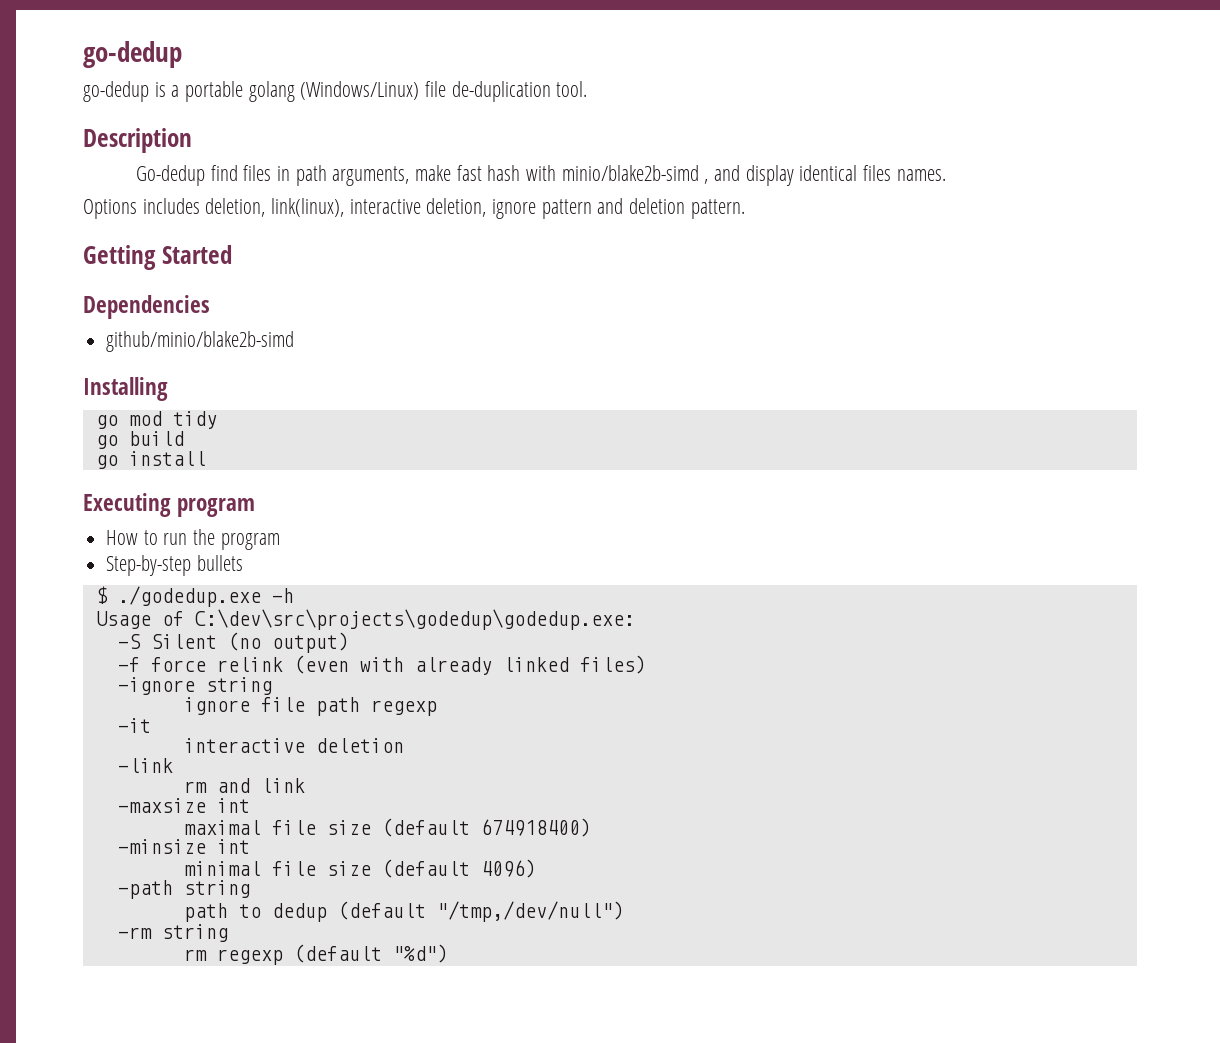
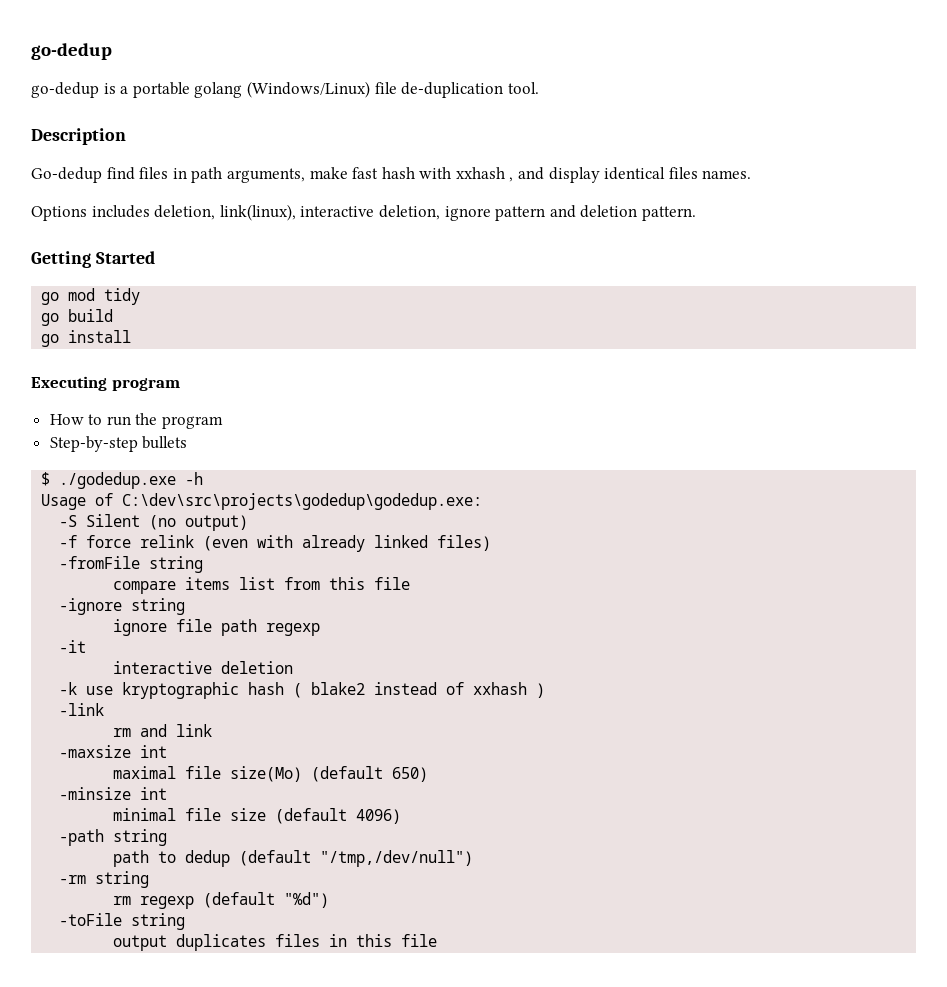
[561,165,699,181] minio/blake2b-simd -> [455,167,505,179] xxhash
[83,295,210,319] [106,331,295,352] [83,377,168,401] // Dependencies // github/minio/blake2b-simd // Installing -> (155, 257) none
(646, 664) none -> [59,556,204,573] [113,577,411,594] // -fromFile string // compare items list from this file
(404, 745) none -> [59,682,546,699] // -k use kryptographic hash ( blake2 instead of xxhash )
[326,818,591,837] size (default 674918400) -> [230,766,429,782] size(Mo) (default 650)
(448, 953) none -> [59,913,186,930] [113,934,438,951] // -toFile string // output duplicates files in this file

